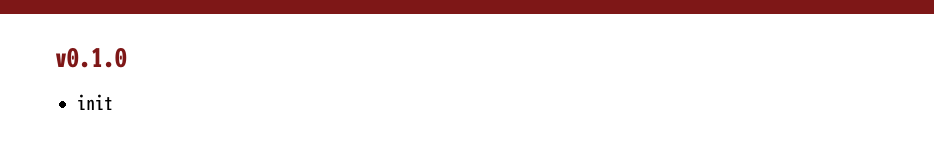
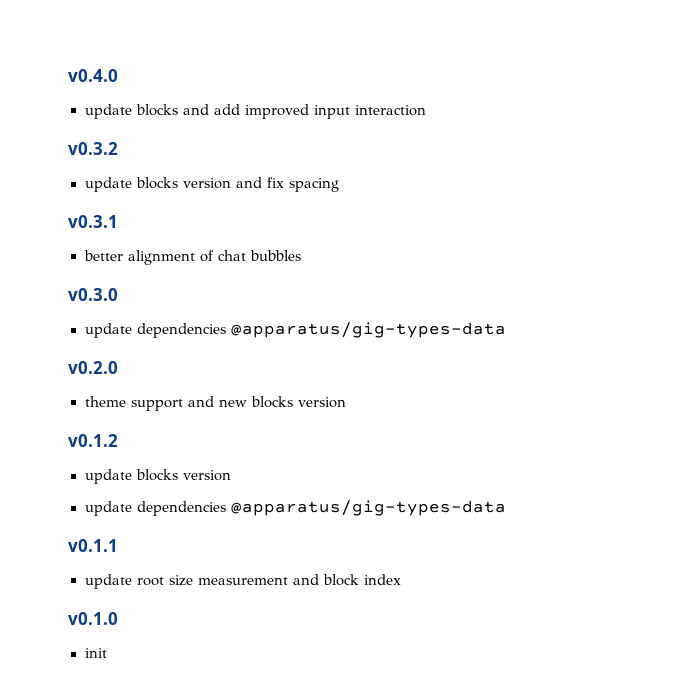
(55, 57) none -> [68,69,118,82] [84,104,426,119] [68,142,118,155] [84,177,339,192] [68,215,118,228] [83,250,301,265] [68,288,118,301] [84,322,506,338] [68,361,118,374] [84,396,346,411] [68,434,118,447] [84,469,231,484] [84,500,506,516] [68,539,118,552] [84,574,401,589] v0.4.0 // update blocks and add improved input interaction // v0.3.2 // update blocks version and fix spacing // v0.3.1 // better alignment of chat bubbles // v0.3.0 // update dependencies @apparatus/gig-types-data // v0.2.0 // theme support and new blocks version // v0.1.2 // update blocks version // update dependencies @apparatus/gig-types-data // v0.1.1 // update root size measurement and block index //

